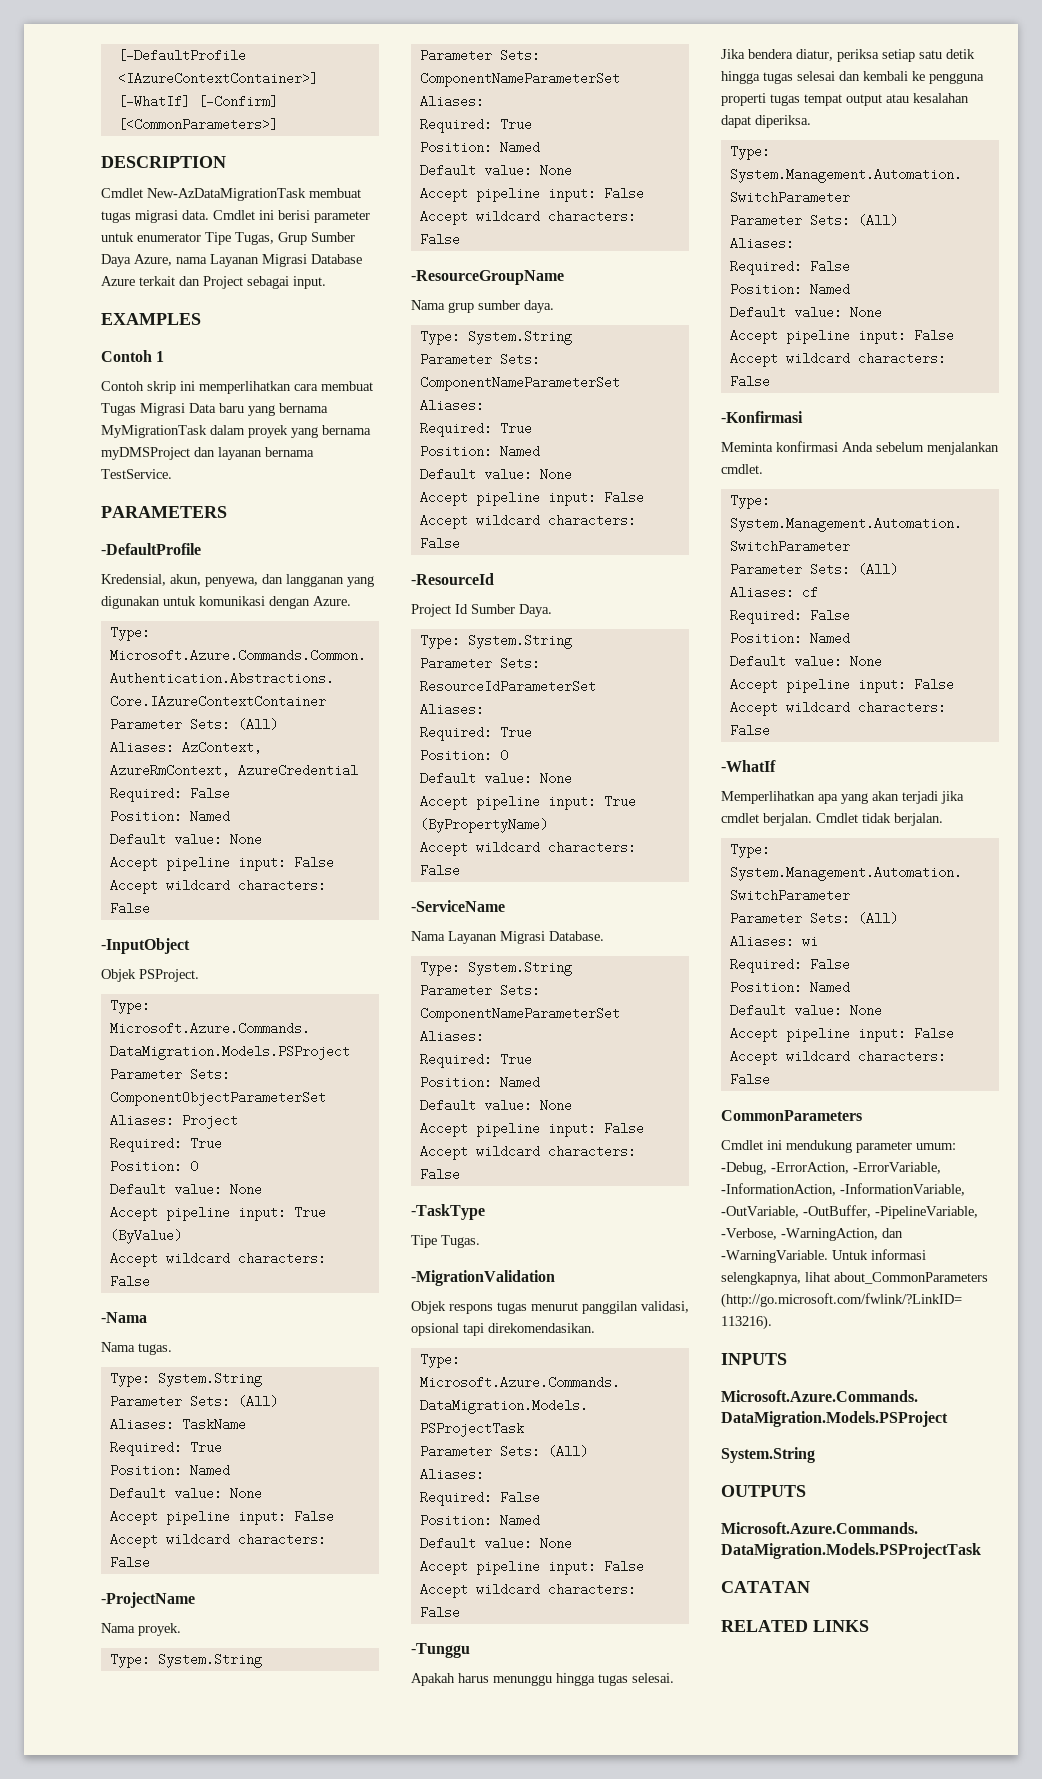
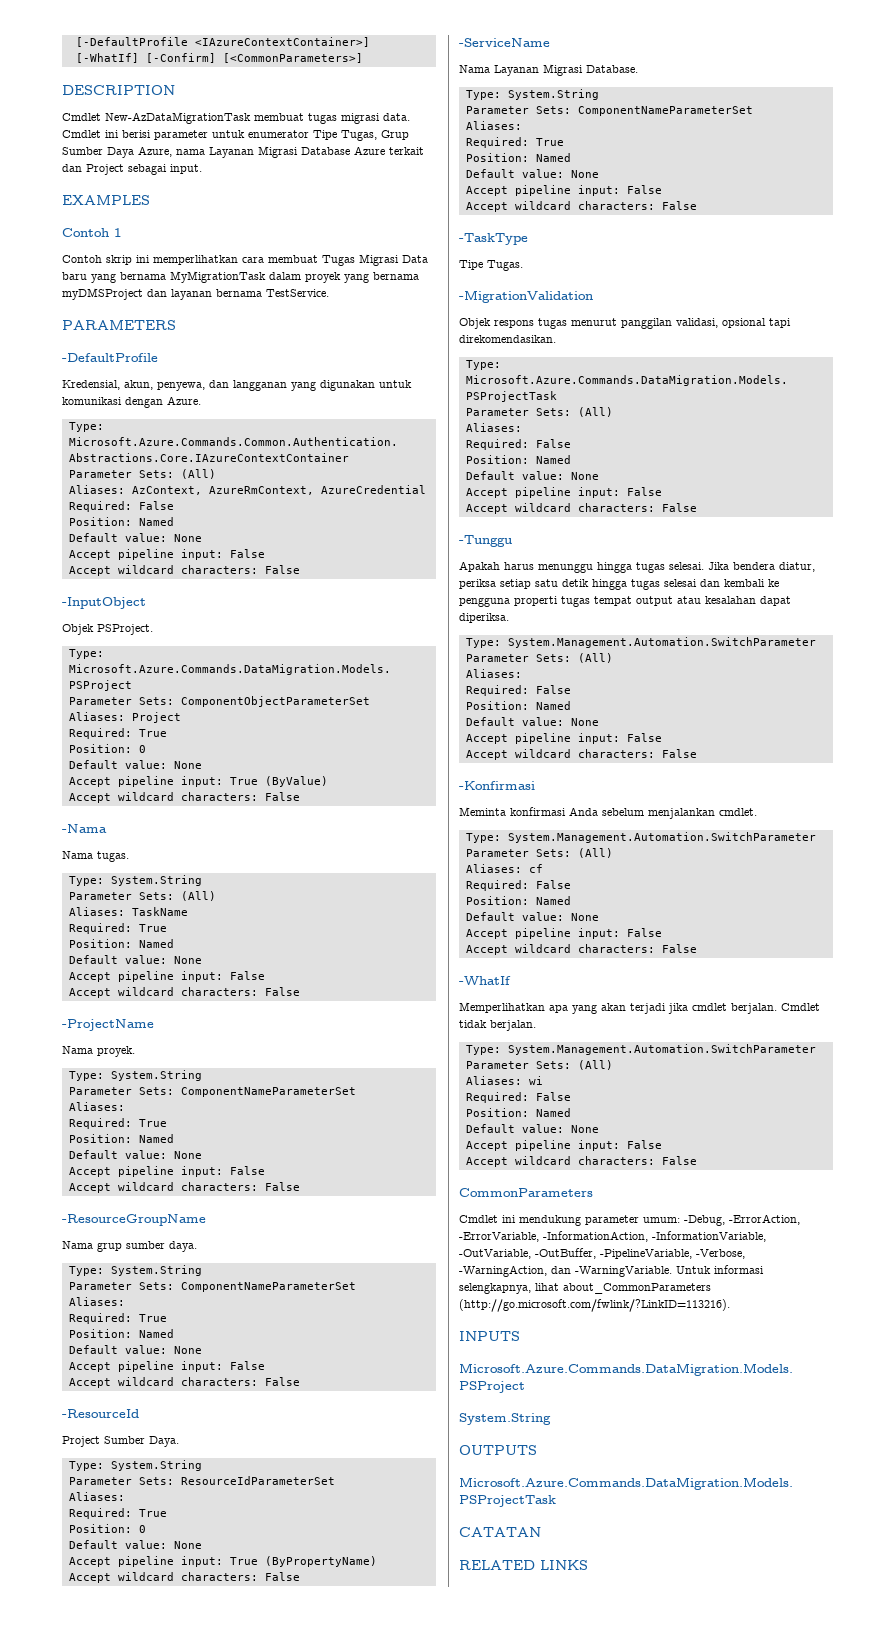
[455,604,468,614] Id -> (100, 1441) none

